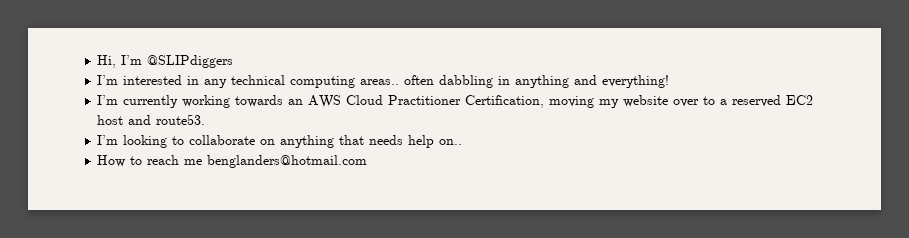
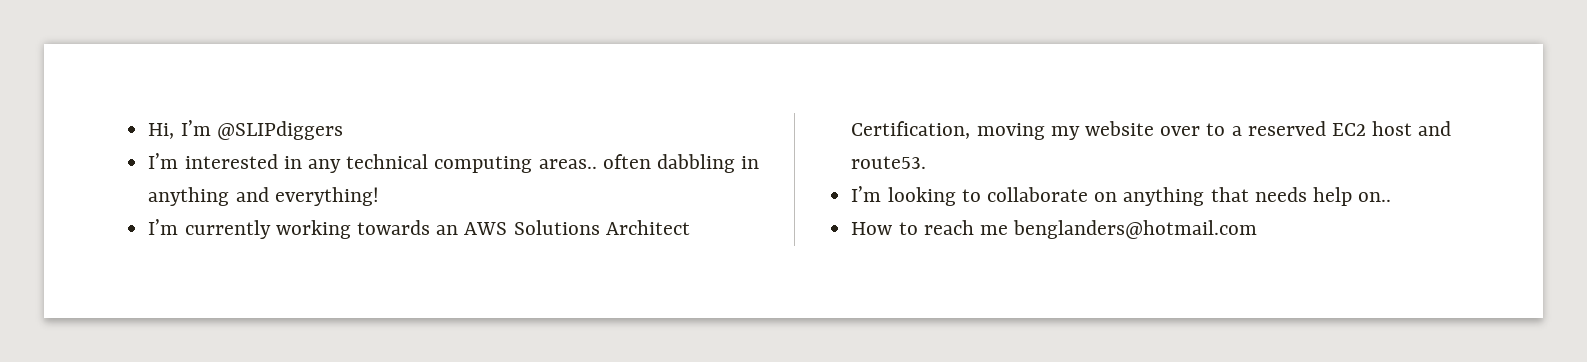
[346,95,462,105] Cloud Practitioner -> [513,220,690,235] Solutions Architect

